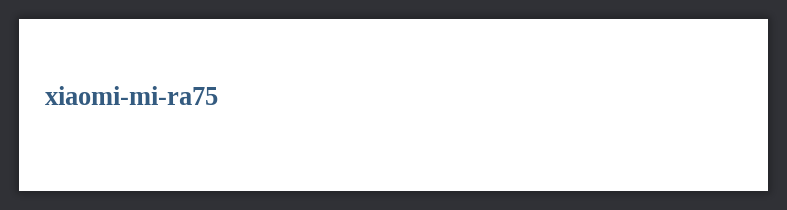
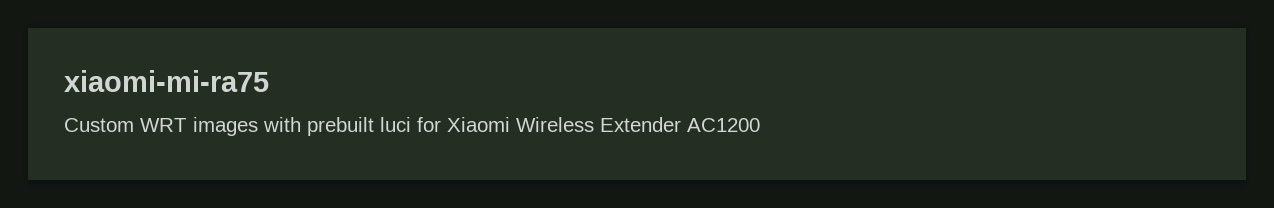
(218, 95) none -> [64,117,760,136] // Custom WRT images with prebuilt luci for Xiaomi Wireless Extender AC1200

